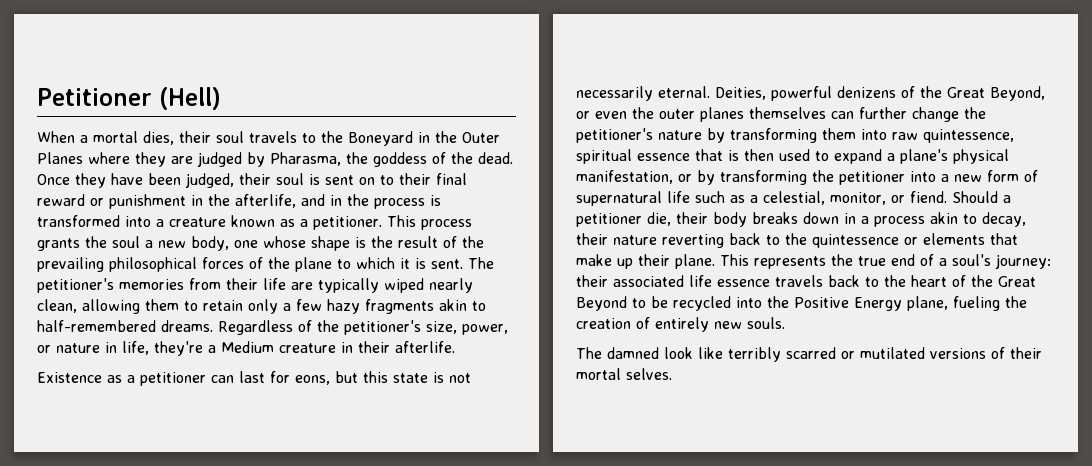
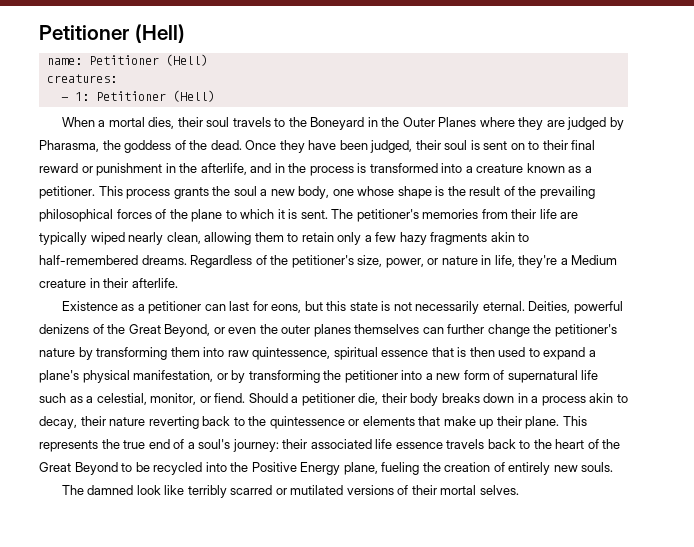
[37,87,221,110] Petitioner (Hell) -> [39,24,185,43] [46,54,208,66] [46,74,117,83] [60,90,215,102] Petitioner (Hell) // name: Petitioner (Hell) // creatures: // - 1: Petitioner (Hell)

